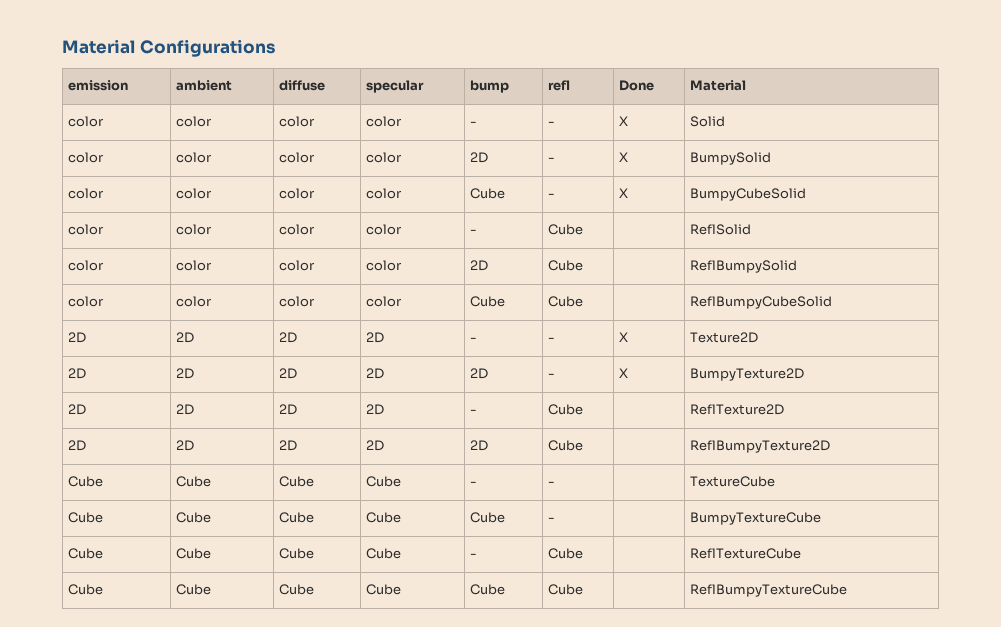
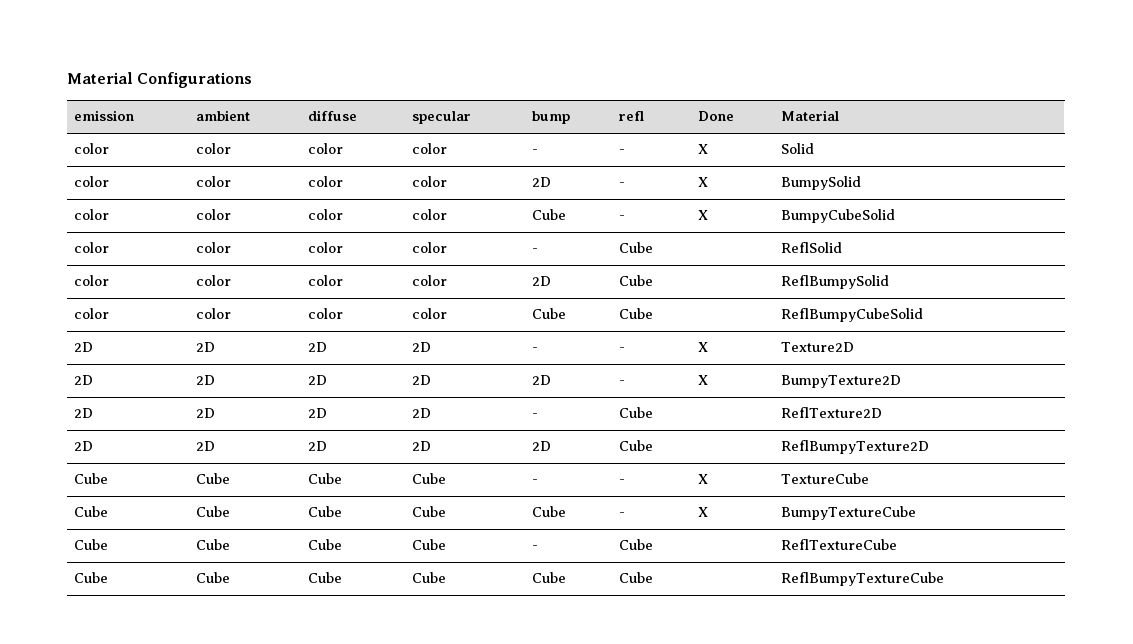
(555, 483) none -> [697,474,708,484] X
(555, 519) none -> [697,507,708,517] X

